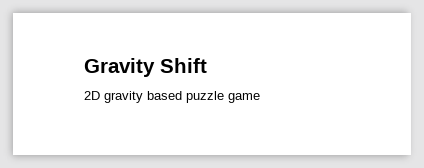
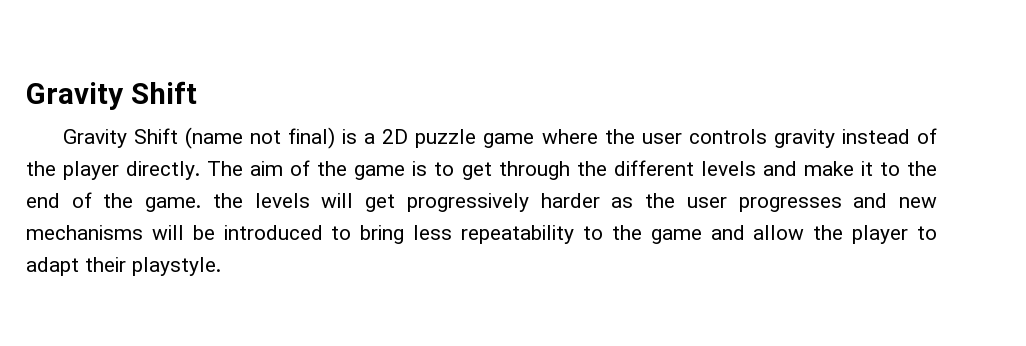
[84,91,260,103] 2D gravity based puzzle game -> [62,127,937,149] [26,160,937,180] [26,192,938,212] [26,225,938,244] [26,257,221,276] Gravity Shift (name not final) is a 2D puzzle game where the user controls gravity instead of the player directly. The aim of the game is to get through the different levels and make it to the end of the game. the levels will get progressively harder as the user progresses and new mechanisms will be introduced to bring less repeatability to the game and allow the player to adapt their playstyle.

